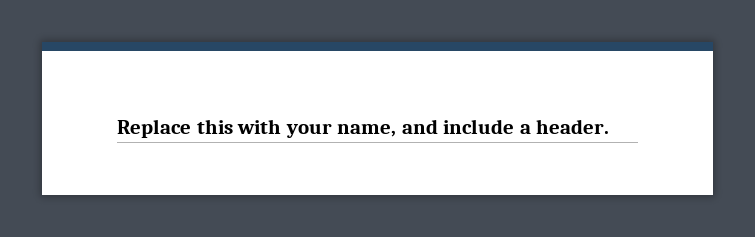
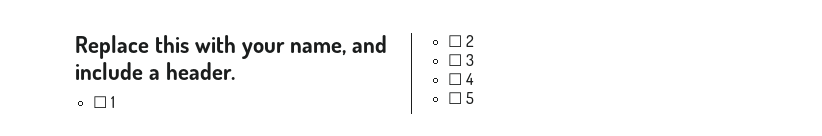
(610, 126) none -> [92,96,115,108] [447,35,474,47] [447,54,474,66] [447,73,474,85] [447,92,474,104] // ☐ 1 // ☐ 2 // ☐ 3 // ☐ 4 // ☐ 5

